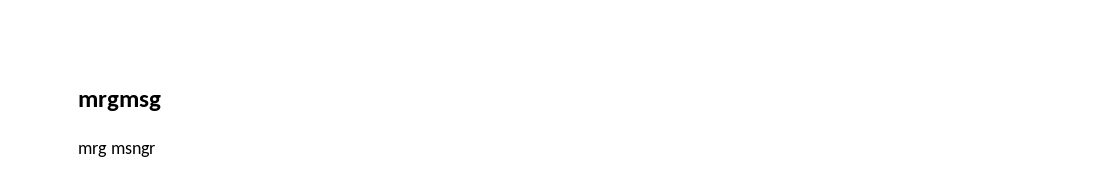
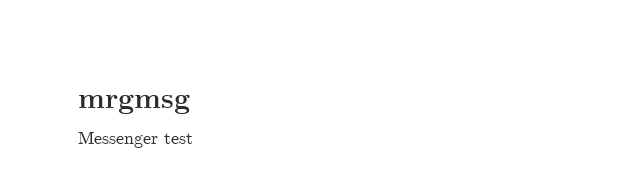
[78,145,155,157] mrg msngr -> [78,131,193,148] Messenger test

